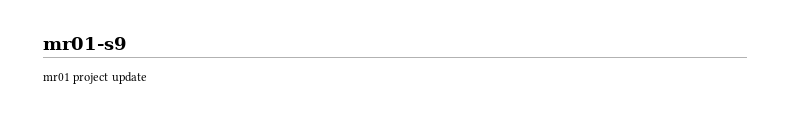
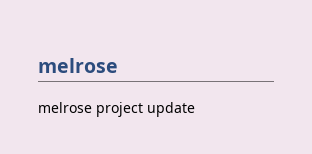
[43,37,127,50] [43,73,70,81] mr01-s9 // mr01 -> [38,58,118,73] [38,102,92,113] melrose // melrose

